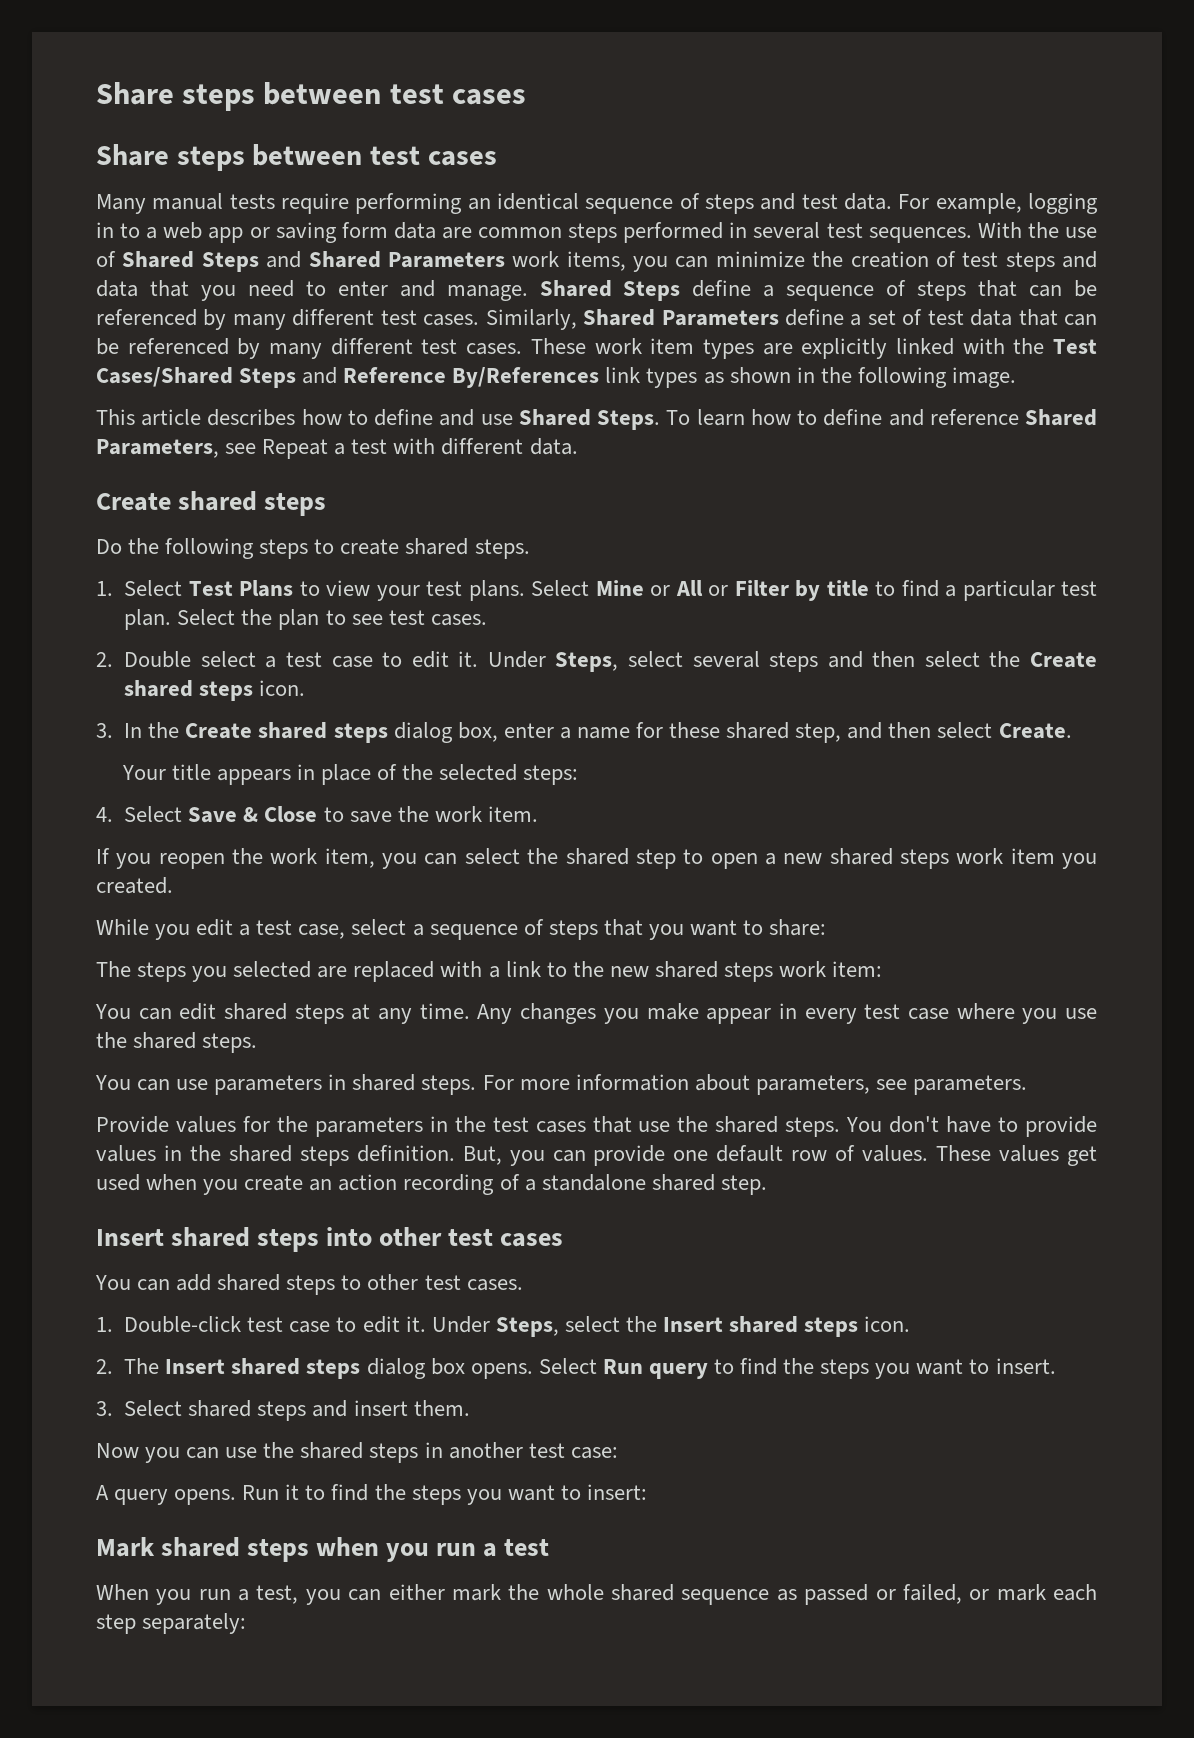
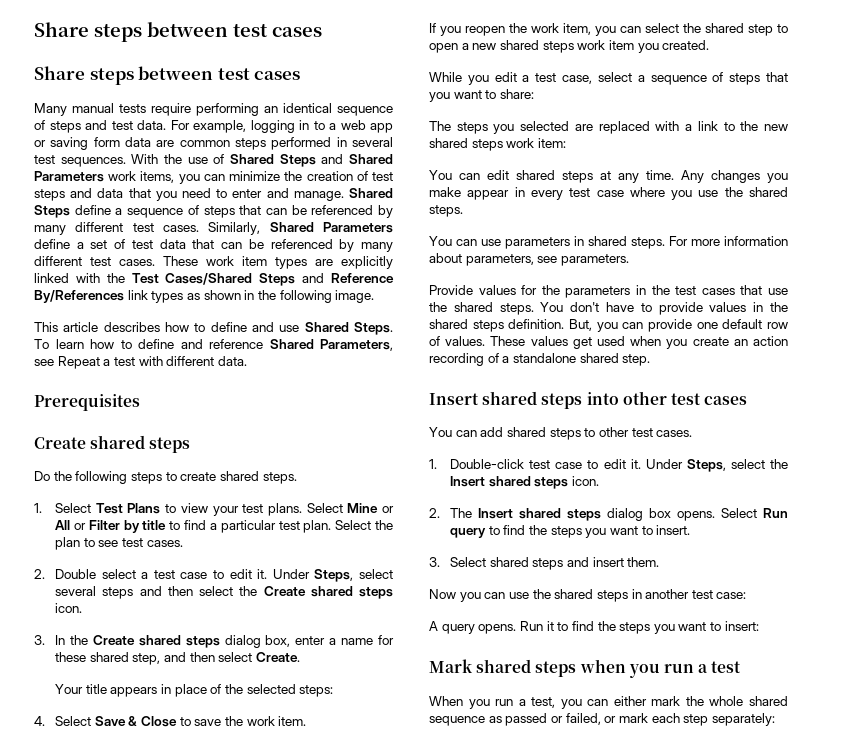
(578, 446) none -> [34,394,140,411] // Prerequisites

